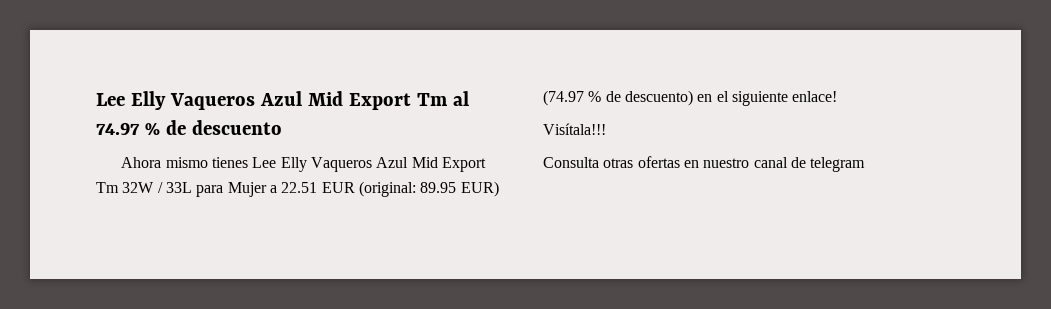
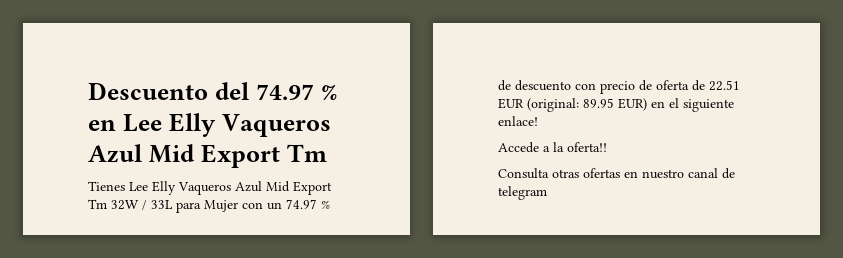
[96,91,469,110] [96,120,282,135] [121,157,249,168] Lee Elly Vaqueros Azul Mid Export Tm al 74.97 % de descuento // Ahora mismo tienes -> [88,82,337,100] [88,113,331,137] [88,144,327,168] [88,181,125,191] Descuento del 74.97 % en Lee Elly Vaqueros Azul Mid Export Tm // Tienes
[269,185,277,193] a -> [242,199,330,210] [498,80,705,94] con un 74.97 % de descuento con precio de oferta de
[543,90,693,106] (74.97 % de descuento) -> (647, 104) none
[543,123,606,135] Visítala!!! -> [498,142,607,153] Accede a la oferta!!

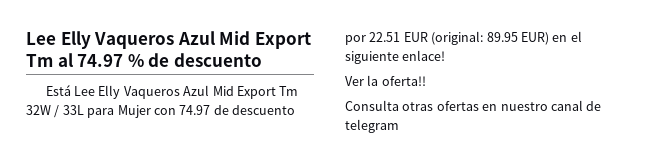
[88,82,337,100] [88,113,331,137] [88,144,327,168] [88,181,125,191] Descuento del 74.97 % en Lee Elly Vaqueros Azul Mid Export Tm // Tienes -> [26,31,311,49] [26,53,262,67] [45,85,71,96] Lee Elly Vaqueros Azul Mid Export Tm al 74.97 % de descuento // Está
[267,199,330,210] [498,80,705,94] un 74.97 % de descuento con precio de oferta de -> [179,105,295,115] [345,35,366,45] 74.97 de descuento por
[498,142,550,153] Accede a -> [345,76,364,86] Ver

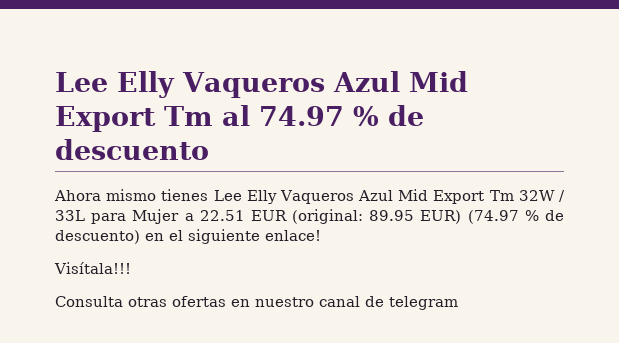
[45,85,71,96] Está -> [54,189,209,201] Ahora mismo tienes
[153,105,295,115] [345,35,366,45] con 74.97 de descuento por -> [184,213,194,221] a
(549, 38) none -> [467,210,564,224] [55,230,140,244] (74.97 % de descuento)
[345,75,426,86] Ver la oferta!! -> [54,262,131,274] Visítala!!!

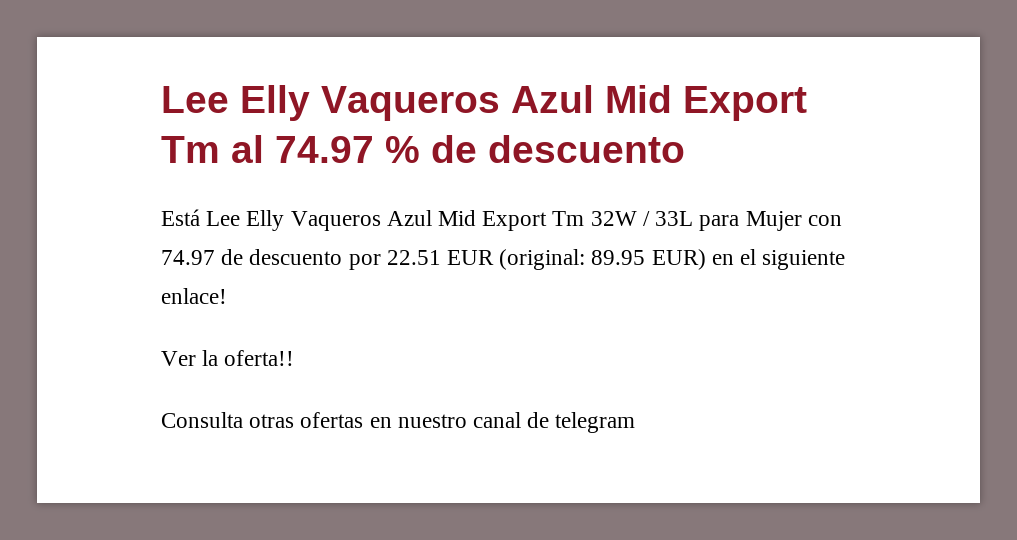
[54,189,209,201] Ahora mismo tienes -> [161,209,200,226] Está
[184,213,194,221] a -> [807,215,842,226] [161,249,381,270] con 74.97 de descuento por
[467,210,564,224] [55,230,140,244] (74.97 % de descuento) -> (706, 259) none
[54,262,131,274] Visítala!!! -> [161,350,295,366] Ver la oferta!!

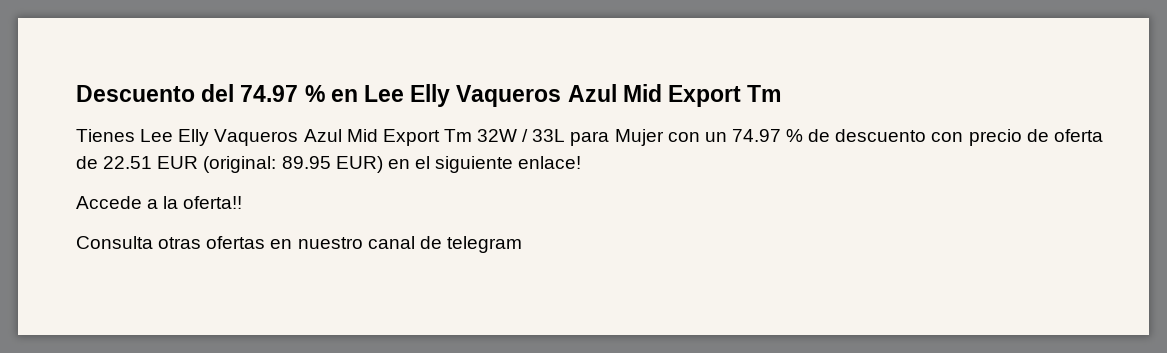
[161,85,807,121] [161,135,685,163] [161,209,200,226] Lee Elly Vaqueros Azul Mid Export Tm al 74.97 % de descuento // Está -> [76,84,782,107] [76,129,135,142] Descuento del 74.97 % en Lee Elly Vaqueros Azul Mid Export Tm // Tienes
[161,249,381,270] 74.97 de descuento por -> [704,129,1103,146] [76,156,98,169] un 74.97 % de descuento con precio de oferta de
[161,351,196,366] Ver -> [76,196,159,209] Accede a

